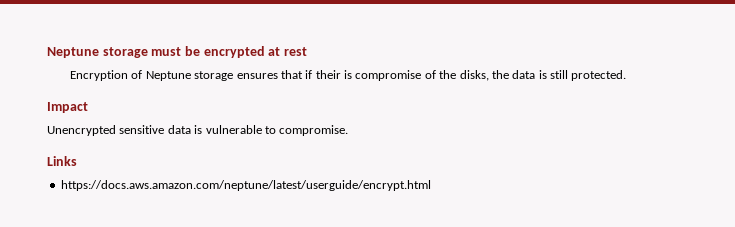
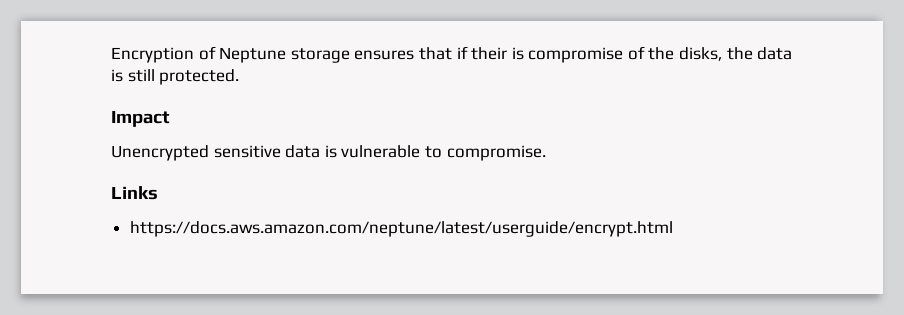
[47,46,307,58] Neptune storage must be encrypted at rest // -> (111, 55) none

